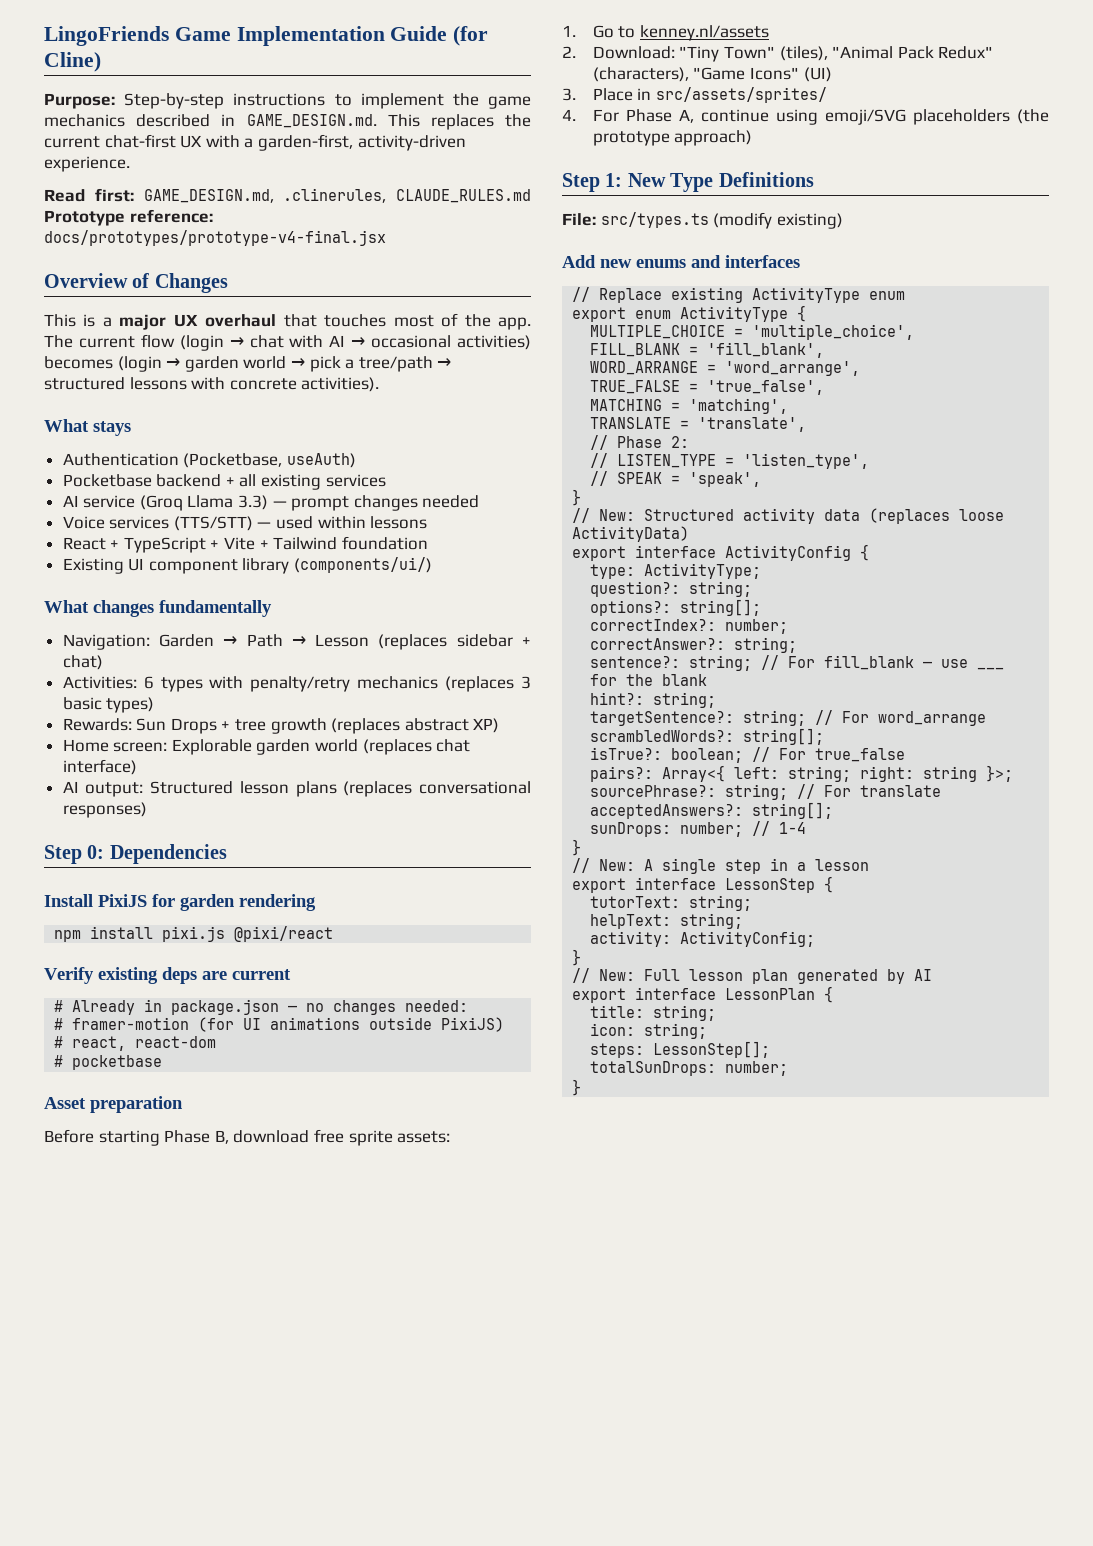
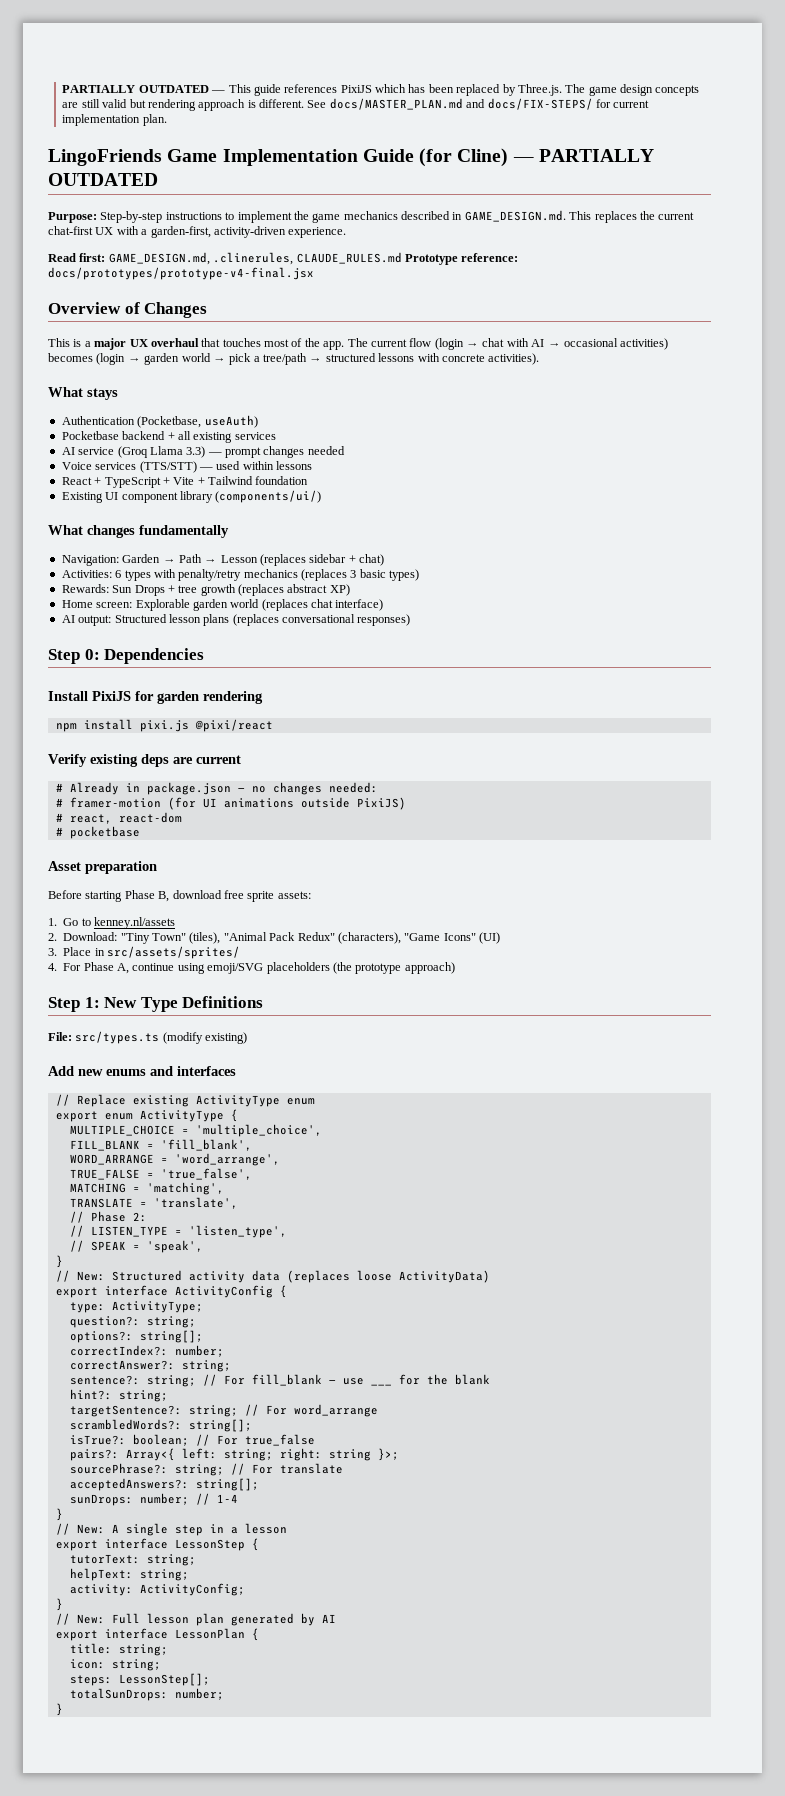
(44, 36) none -> [62,84,700,96] [62,98,650,111] [62,114,167,126] PARTIALLY OUTDATED — This guide references PixiJS which has been replaced by Three.js. The game design concepts are still valid but rendering approach is different. See docs/MASTER_PLAN.md and docs/FIX-STEPS/ for current implementation plan. //
(101, 62) none -> [512,149,654,162] [48,173,158,186] — PARTIALLY OUTDATED

